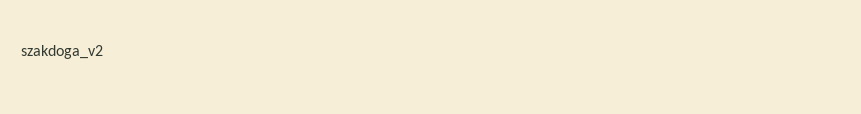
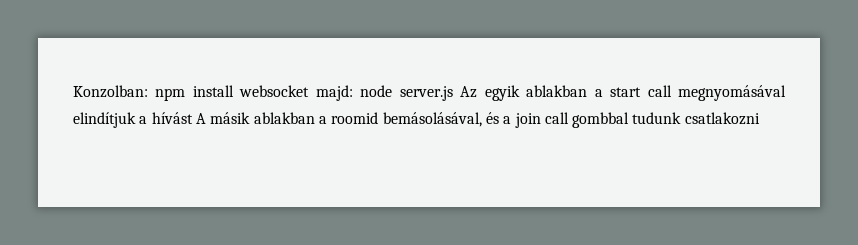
[21,45,103,59] szakdoga_v2 -> [73,85,786,101] [73,112,760,128] Konzolban: npm install websocket majd: node server.js Az egyik ablakban a start call megnyomásával elindítjuk a hívást A másik ablakban a roomid bemásolásával, és a join call gombbal tudunk csatlakozni

